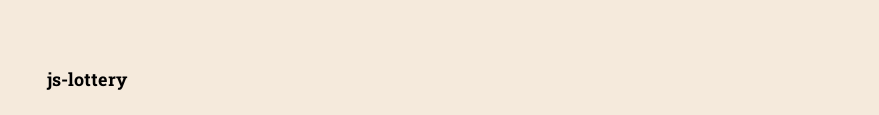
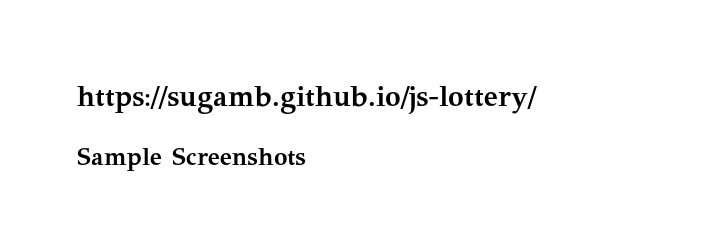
[46,72,128,90] js-lottery -> [77,86,537,114] [77,147,306,171] https://sugamb.github.io/js-lottery/ // Sample Screenshots

